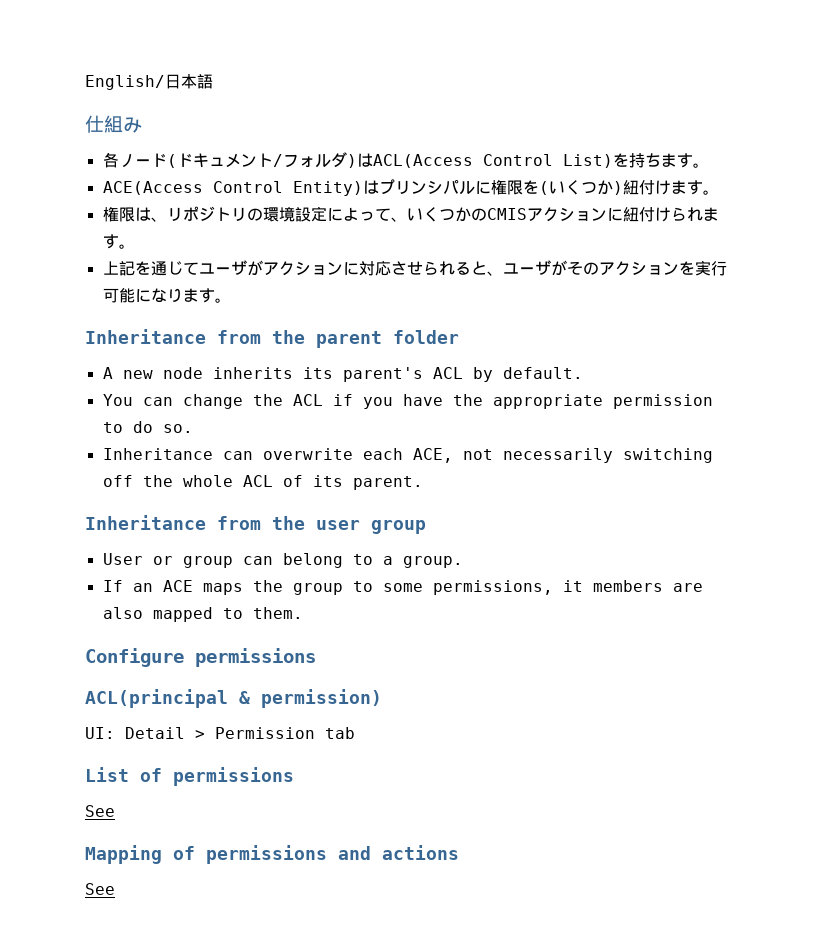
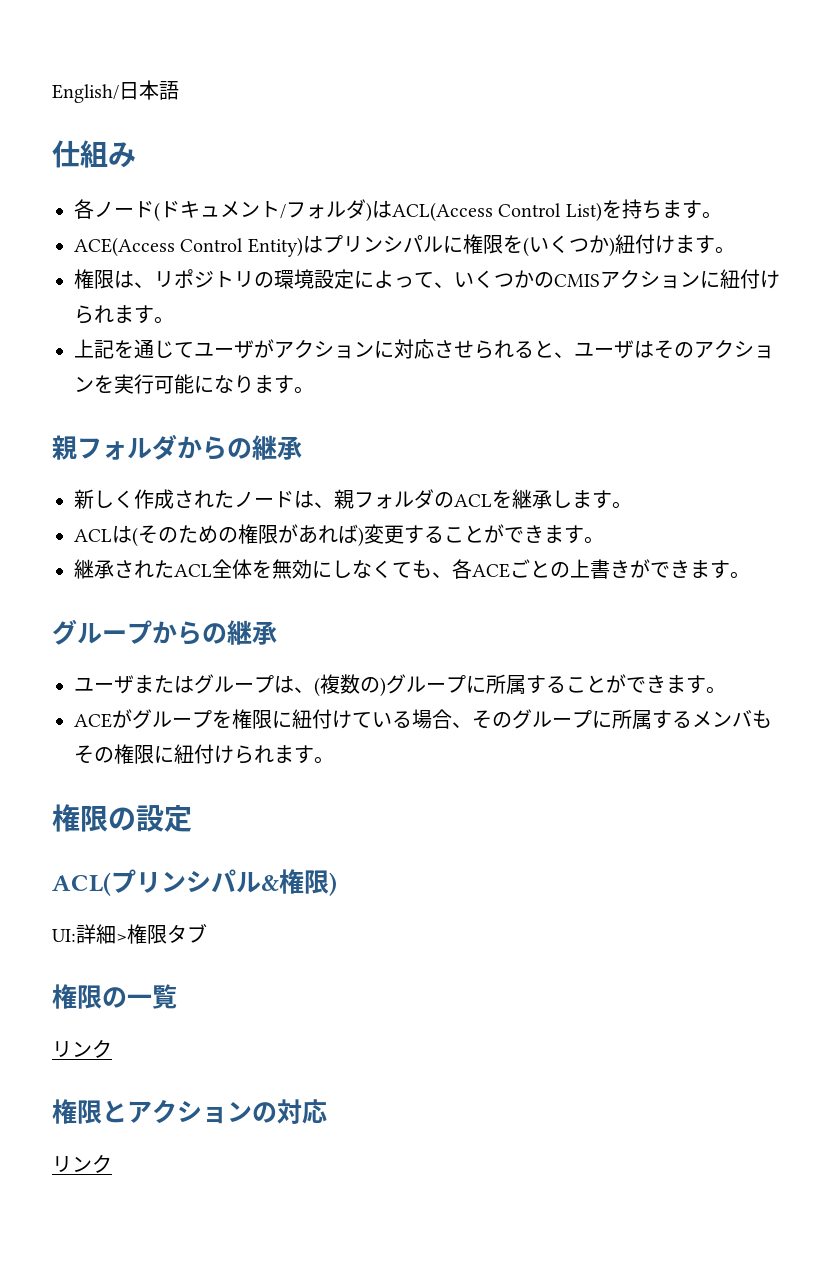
[550,260,567,276] が -> [634,340,654,358] は
[85,329,459,348] [102,367,583,382] [102,394,713,409] [102,421,193,433] [102,448,713,463] [102,475,423,490] [85,515,426,534] [102,553,463,568] [102,580,703,595] [102,607,303,622] [85,648,316,667] [85,689,382,708] [85,727,355,739] [85,767,294,786] [85,805,115,817] [85,845,459,864] [85,883,115,895] Inheritance from the parent folder // A new node inherits its parent's ACL by default. // You can change the ACL if you have the appropriate permission to do so. // Inheritance can overwrite each ACE, not necessarily switching off the whole ACL of its parent. // Inheritance from the user group // User or group can belong to a group. // If an ACE maps the group to some permissions, it members are also mapped to them. // Configure permissions // ACL(principal & permission) // UI: Detail > Permission tab // List of permissions // See // Mapping of permissions and actions // See -> [52,434,302,460] [74,489,632,509] [74,524,604,547] [74,559,750,579] [52,619,277,645] [74,674,726,697] [74,709,772,730] [74,744,334,764] [52,804,192,832] [52,869,337,896] [52,923,207,944] [52,984,177,1009] [52,1039,112,1058] [52,1099,327,1124] [52,1154,112,1173] 親フォルダからの継承 // 新しく作成されたノードは、親フォルダのACLを継承します。 // ACLは(そのための権限があれば)変更することができます。 // 継承されたACL全体を無効にしなくても、各ACEごとの上書きができます。 // グループからの継承 // ユーザまたはグループは、(複数の)グループに所属することができます。 // ACEがグループを権限に紐付けている場合、そのグループに所属するメンバもその権限に紐付けられます。 // 権限の設定 // ACL(プリンシパル&権限) // UI:詳細>権限タブ // 権限の一覧 // リンク // 権限とアクションの対応 // リンク

